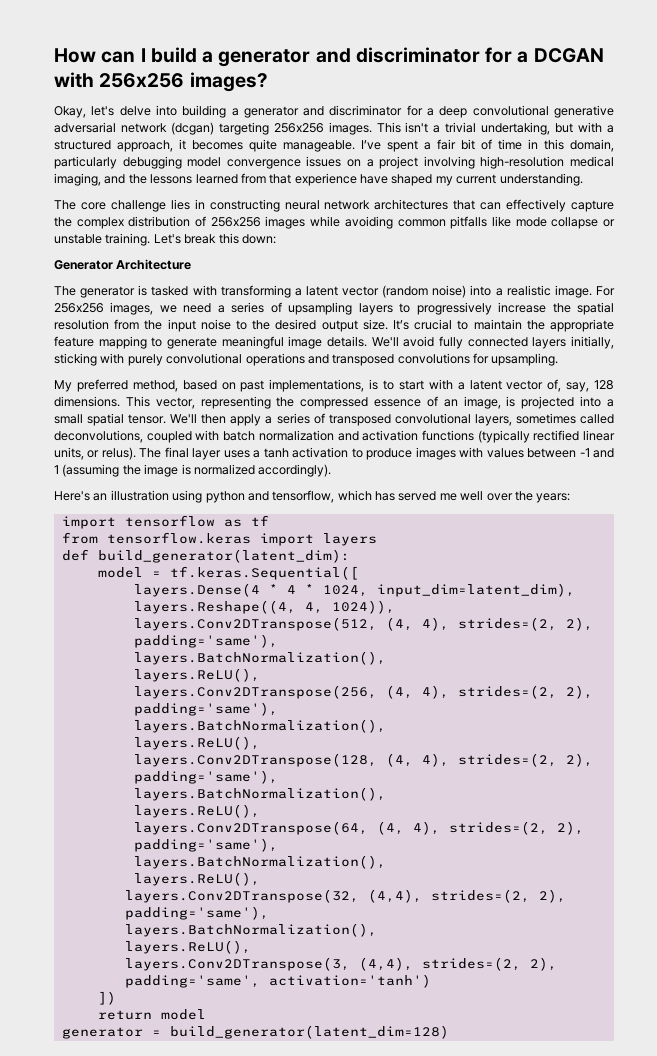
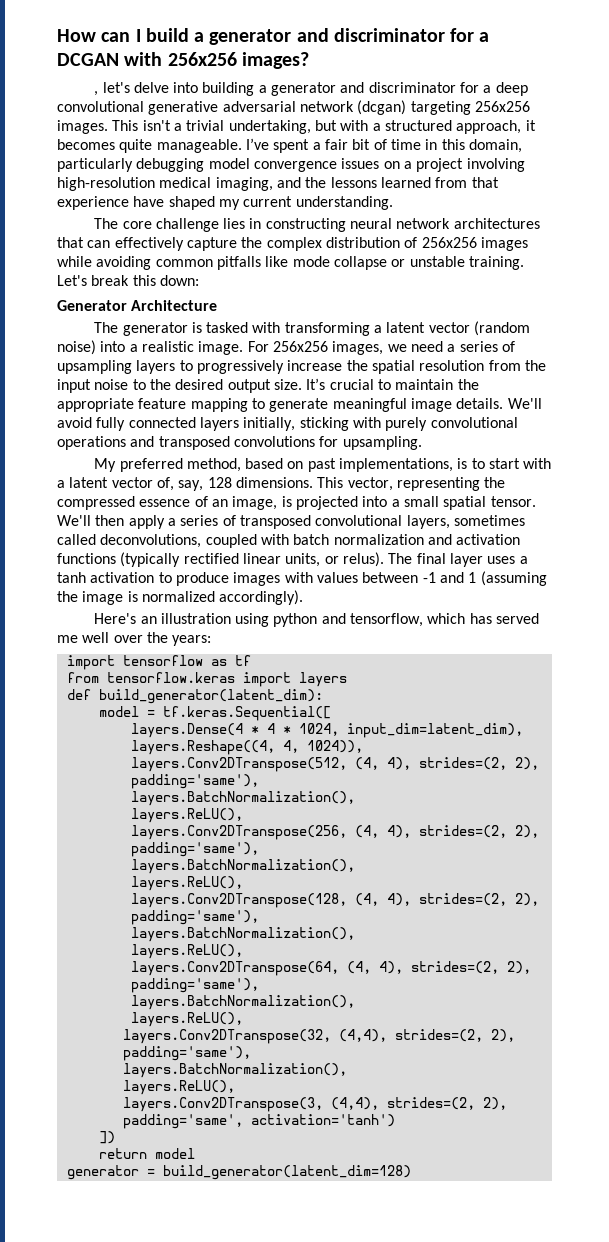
[54,106,86,118] Okay, -> [94,91,99,96] ,

